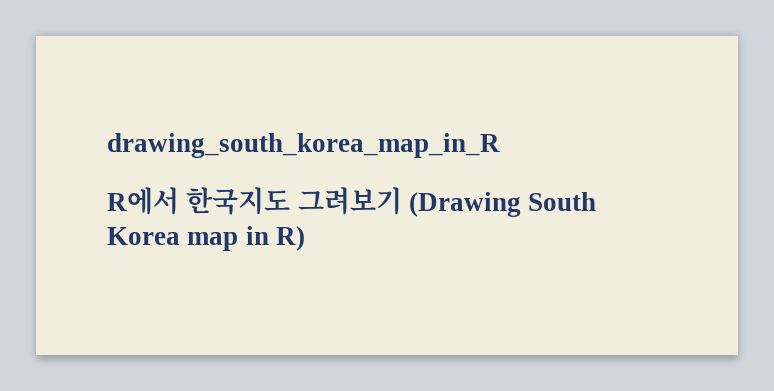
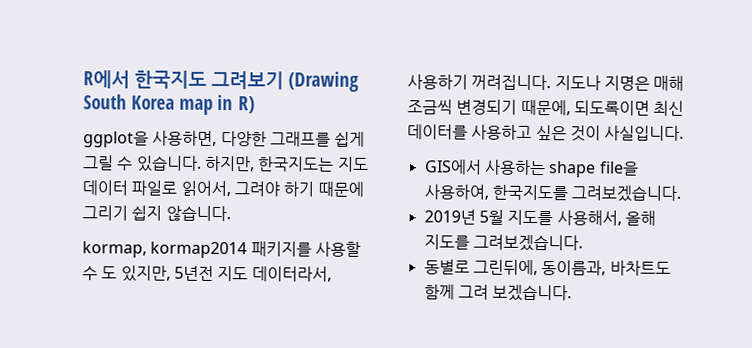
[107,133,500,158] drawing_south_korea_map_in_R // -> (83, 79) none
(305, 238) none -> [83,130,366,148] [83,155,369,172] [82,180,364,197] [82,205,231,222] [82,241,361,259] [82,265,332,282] [407,74,685,91] [407,99,685,116] [407,124,685,142] [423,159,639,178] [423,184,682,202] [423,209,656,226] [423,234,583,252] [423,259,671,276] [423,284,573,302] // ggplot을 사용하면, 다양한 그래프를 쉽게 그릴 수 있습니다. 하지만, 한국지도는 지도 데이터 파일로 읽어서, 그려야 하기 때문에 그리기 쉽지 않습니다. // kormap, kormap2014 패키지를 사용할 수 도 있지만, 5년전 지도 데이터라서, 사용하기 꺼려집니다. 지도나 지명은 매해 조금씩 변경되기 때문에, 되도록이면 최신 데이터를 사용하고 싶은 것이 사실입니다. // GIS에서 사용하는 shape file을 사용하여, 한국지도를 그려보겠습니다. // 2019년 5월 지도를 사용해서, 올해 지도를 그려보겠습니다. // 동별로 그린뒤에, 동이름과, 바차트도 함께 그려 보겠습니다.

